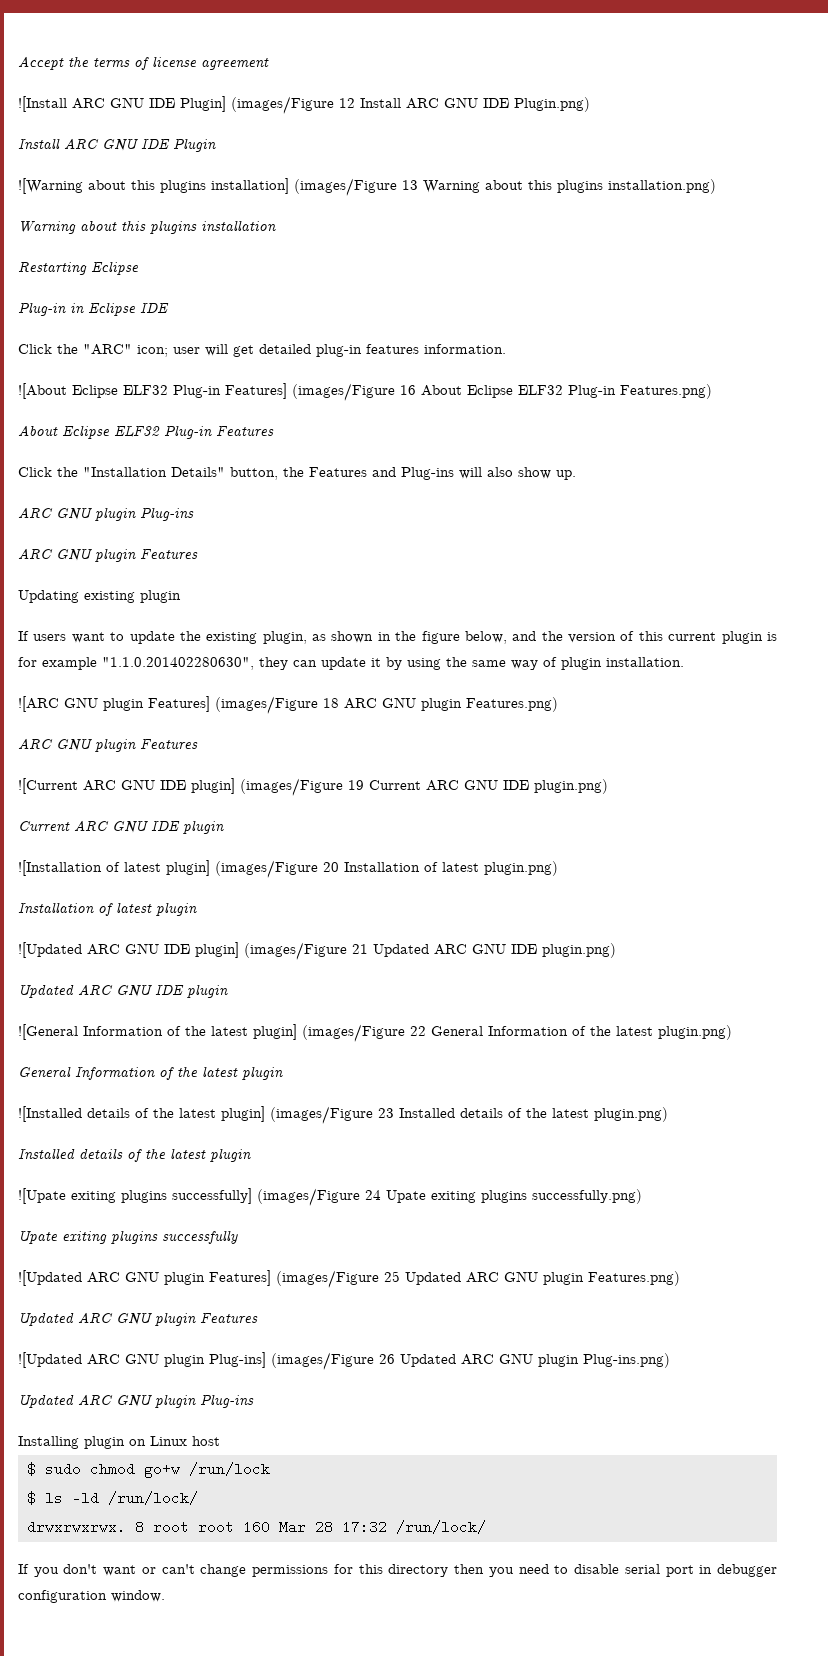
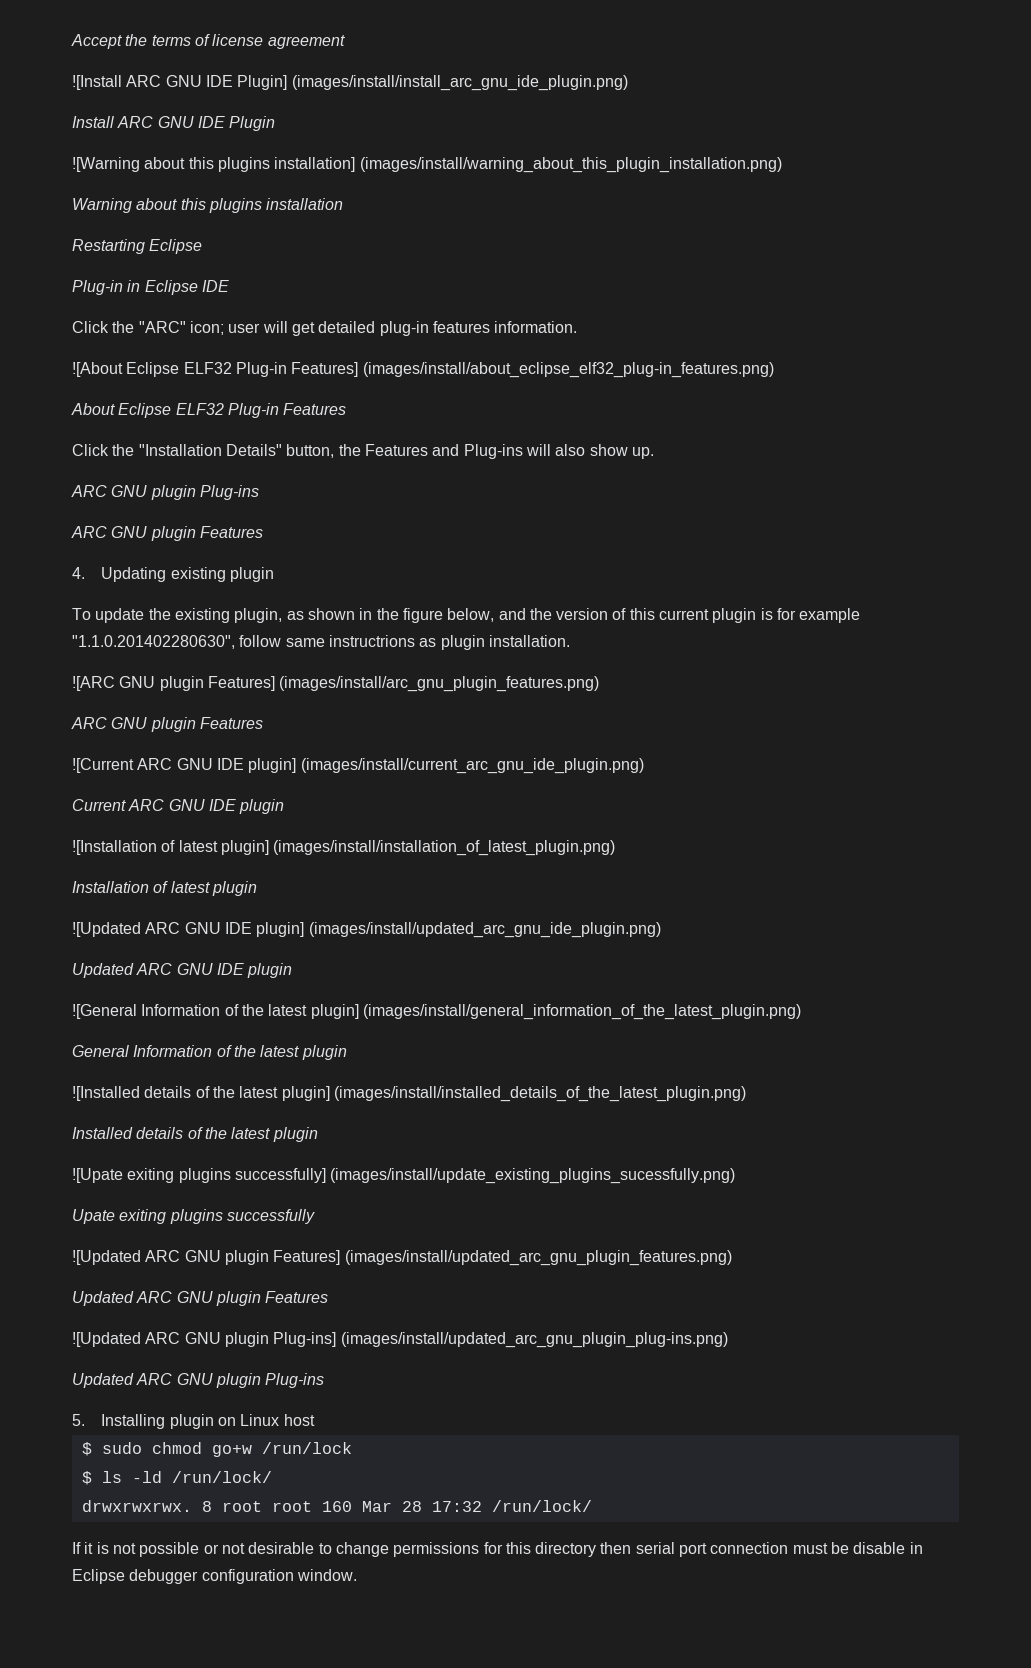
[231,96,590,114] (images/Figure 12 Install ARC GNU IDE Plugin.png) -> [291,75,628,91] (images/install/install_arc_gnu_ide_plugin.png)
[294,178,716,196] (images/Figure 13 Warning about this plugins installation.png) -> [359,157,782,173] (images/install/warning_about_this_plugin_installation.png)
[292,383,712,401] (images/Figure 16 About Eclipse ELF32 Plug-in Features.png) -> [362,362,774,378] (images/install/about_eclipse_elf32_plug-in_features.png)
(198, 553) none -> [72,567,85,579] 4.
[18,631,125,643] If users want to -> [72,608,91,620] To
[259,657,557,670] they can update it by using the same way of -> [239,635,437,647] follow same instructrions as
[215,696,558,714] (images/Figure 18 ARC GNU plugin Features.png) -> [279,676,600,692] (images/install/arc_gnu_plugin_features.png)
[240,778,608,796] (images/Figure 19 Current ARC GNU IDE plugin.png) -> [300,758,644,774] (images/install/current_arc_gnu_ide_plugin.png)
[215,860,558,878] (images/Figure 20 Installation of latest plugin.png) -> [273,840,616,856] (images/install/installation_of_latest_plugin.png)
[244,942,616,960] (images/Figure 21 Updated ARC GNU IDE plugin.png) -> [308,922,661,938] (images/install/updated_arc_gnu_ide_plugin.png)
[302,1024,732,1042] (images/Figure 22 General Information of the latest plugin.png) -> [362,1004,801,1020] (images/install/general_information_of_the_latest_plugin.png)
[270,1106,668,1124] (images/Figure 23 Installed details of the latest plugin.png) -> [333,1086,746,1102] (images/install/installed_details_of_the_latest_plugin.png)
[257,1188,642,1206] (images/Figure 24 Upate exiting plugins successfully.png) -> [330,1168,736,1184] (images/install/update_existing_plugins_sucessfully.png)
[276,1270,680,1288] (images/Figure 25 Updated ARC GNU plugin Features.png) -> [344,1250,732,1266] (images/install/updated_arc_gnu_plugin_features.png)
[271,1352,670,1370] (images/Figure 26 Updated ARC GNU plugin Plug-ins.png) -> [340,1332,728,1348] (images/install/updated_arc_gnu_plugin_plug-ins.png)
(254, 1401) none -> [72,1414,85,1426] 5.
[33,1564,195,1577] you don't want or can't -> [84,1542,332,1557] it is not possible or not desirable to
[488,1564,713,1577] you need to disable serial port in -> [635,1542,923,1557] [72,1569,125,1584] serial port connection must be disable in Eclipse

